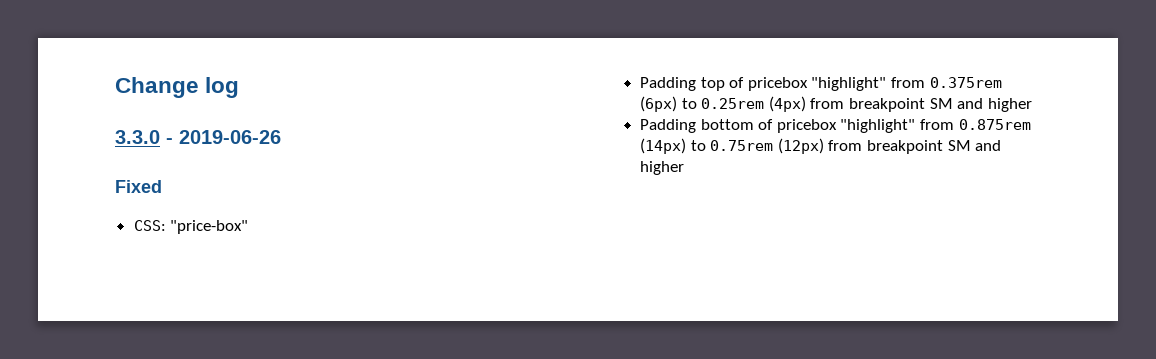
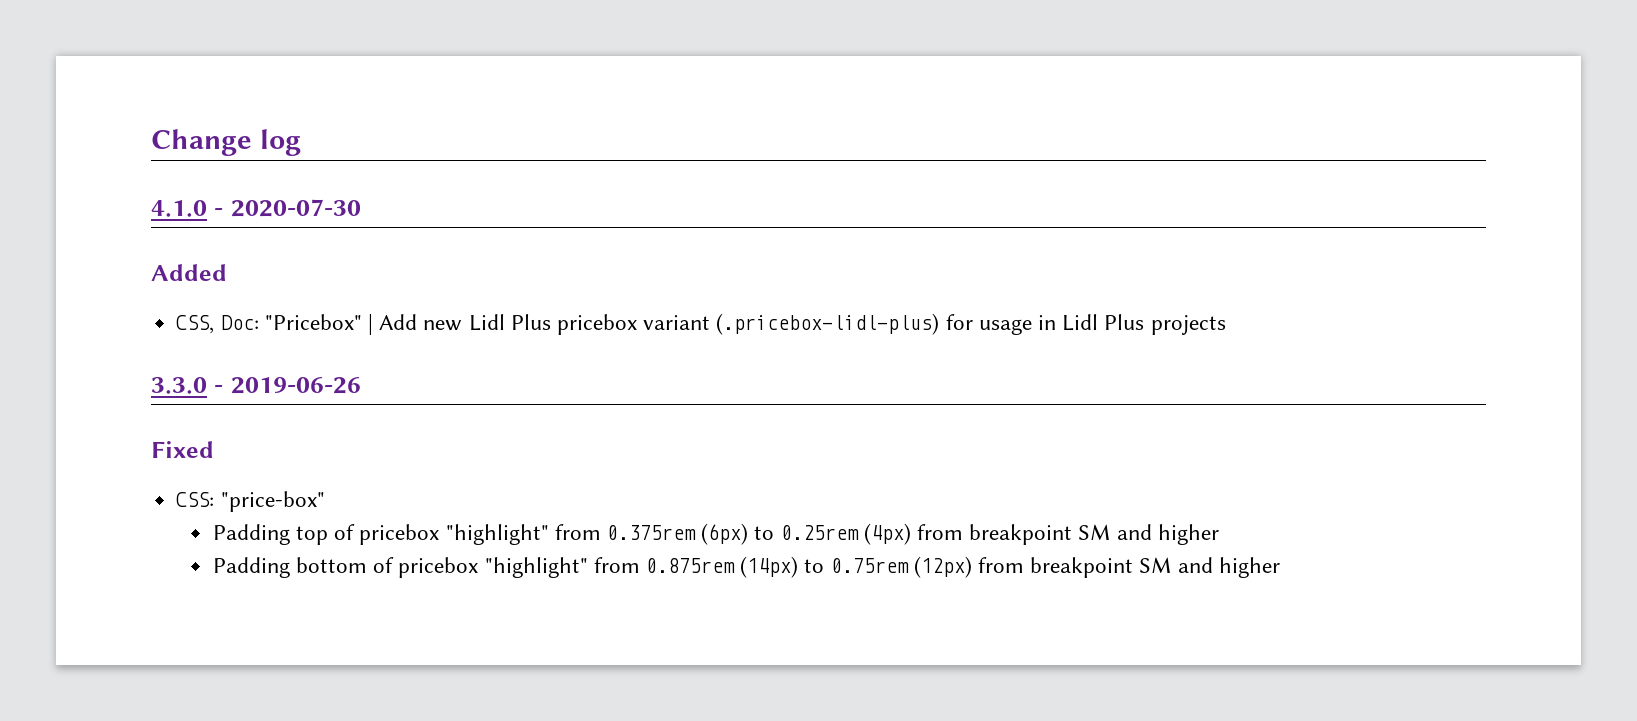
(240, 87) none -> [151,199,361,217] [151,264,227,281] [176,313,1226,335] // 4.1.0 - 2020-07-30 // Added // CSS, Doc: "Pricebox" | Add new Lidl Plus pricebox variant (.pricebox-lidl-plus) for usage in Lidl Plus projects

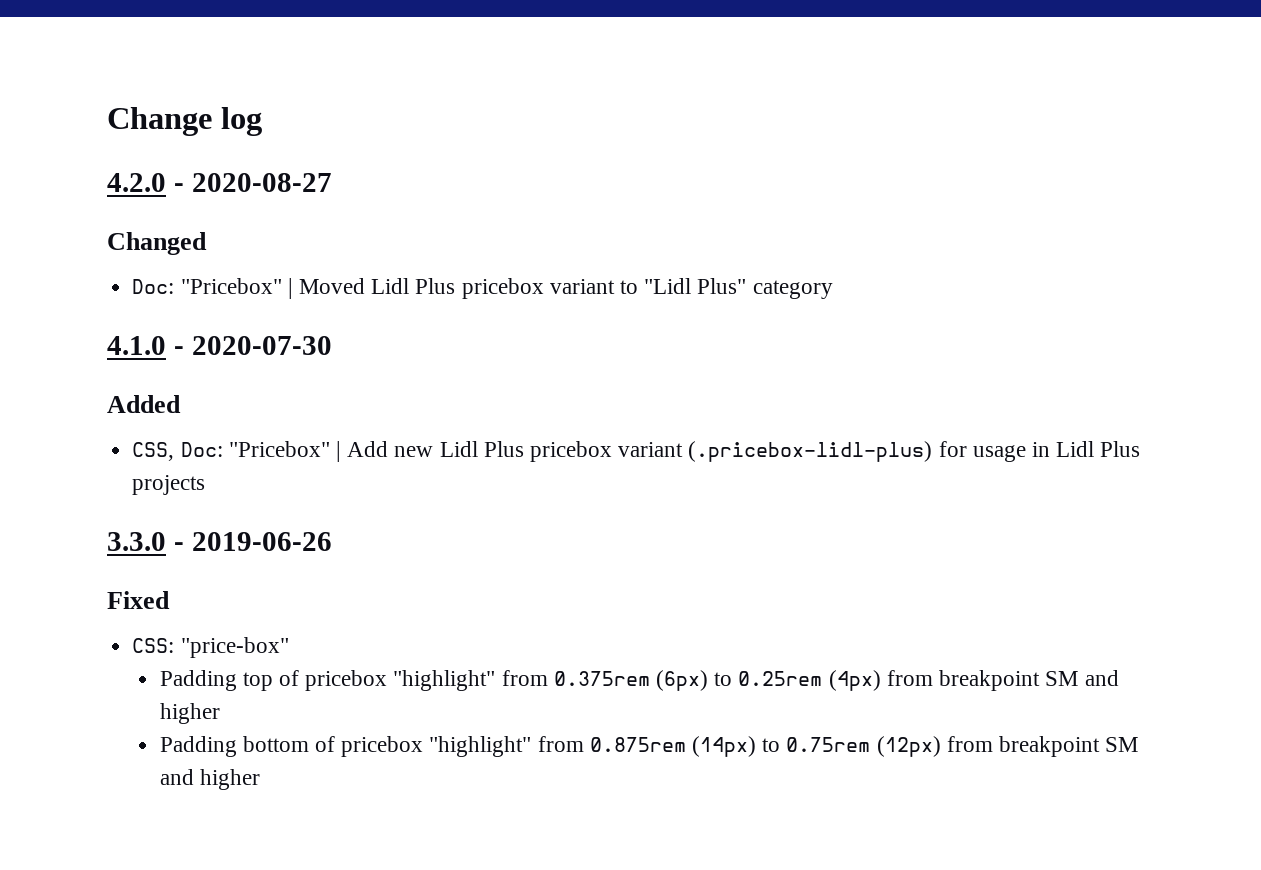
(301, 142) none -> [107,173,332,192] [107,232,207,255] [132,278,833,299] // 4.2.0 - 2020-08-27 // Changed // Doc: "Pricebox" | Moved Lidl Plus pricebox variant to "Lidl Plus" category

